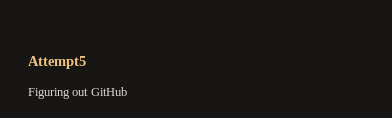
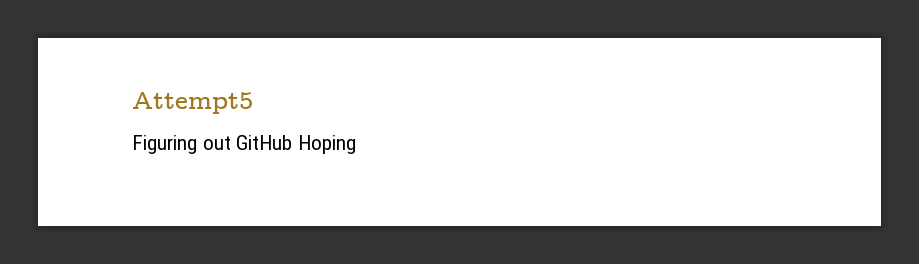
(127, 91) none -> [298,135,357,154] Hoping

